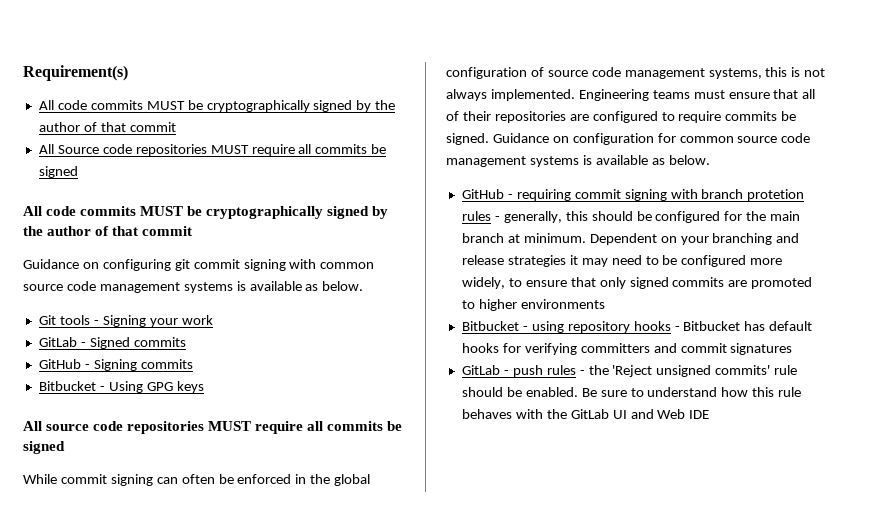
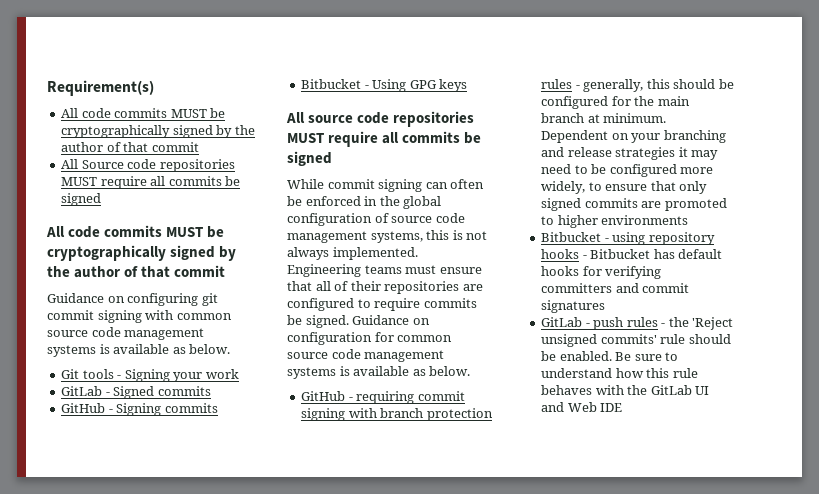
[747,189,805,201] protetion -> [426,408,493,421] protection

